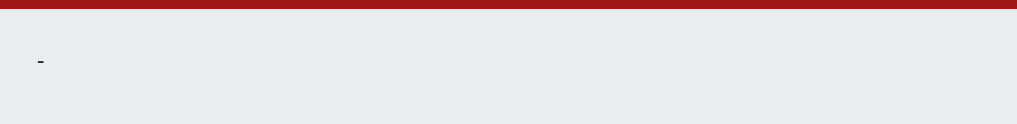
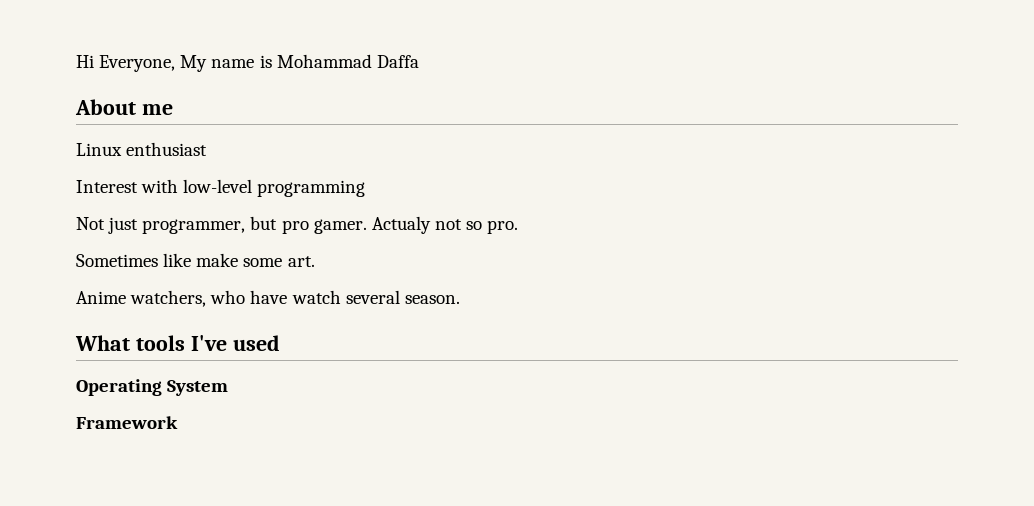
[37,61,44,67] - -> [76,54,419,72] [75,99,173,115] [76,142,208,156] [76,179,366,197] [76,216,519,234] [76,253,315,267] [76,290,460,307] [75,335,280,351] [76,379,229,396] [76,416,178,429] Hi Everyone, My name is Mohammad Daffa // About me // Linux enthusiast // Interest with low-level programming // Not just programmer, but pro gamer. Actualy not so pro. // Sometimes like make some art. // Anime watchers, who have watch several season. // What tools I've used // Operating System // Framework

